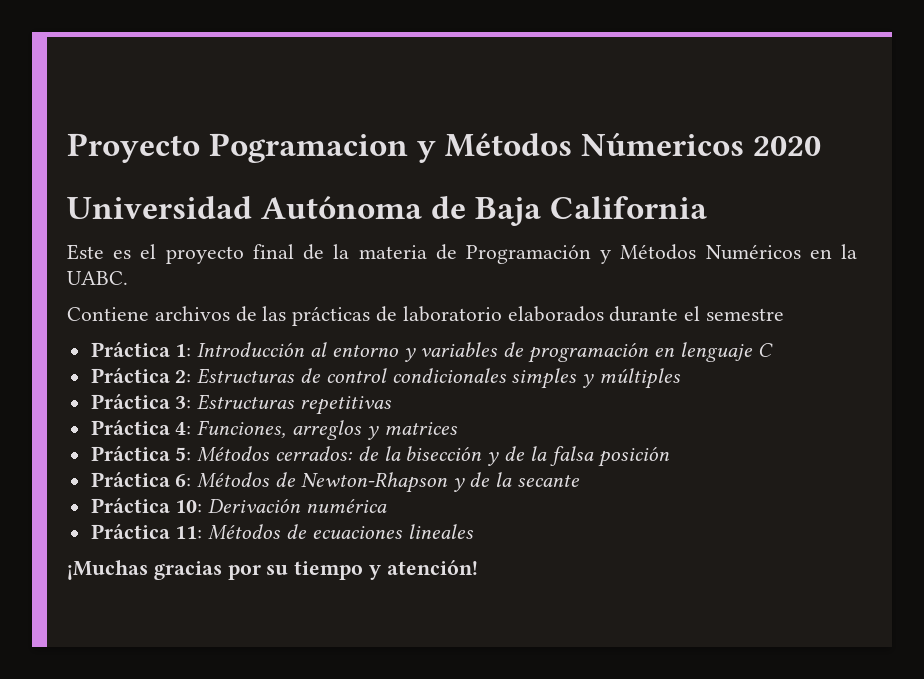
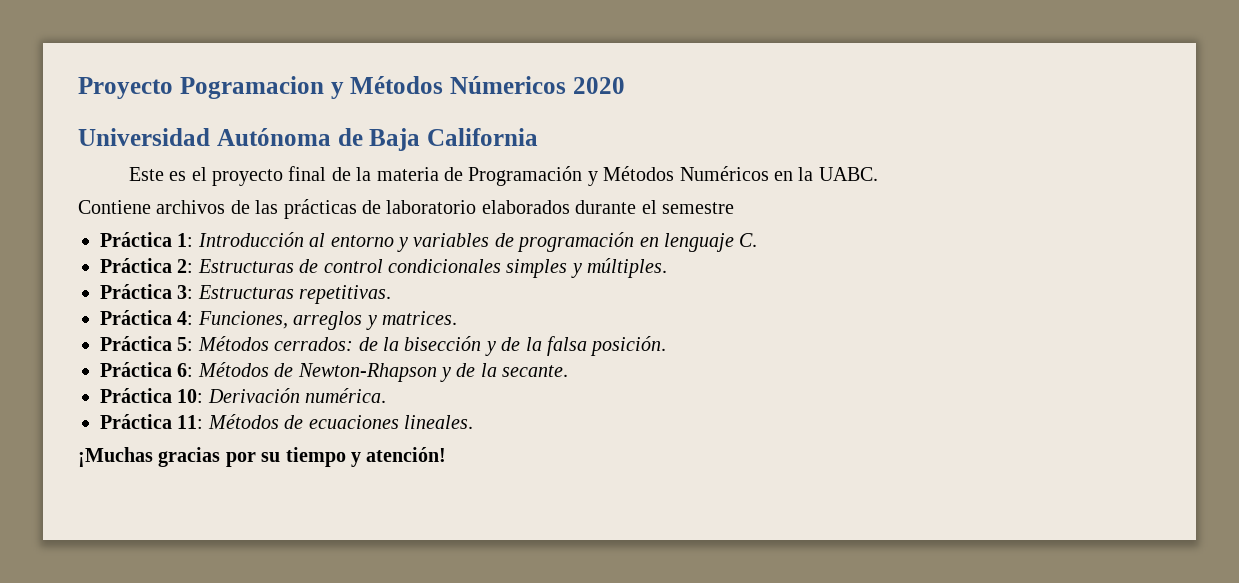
[757,343,773,357] C -> [739,233,758,247] C.
[599,368,682,389] múltiples -> [587,258,668,278] múltiples.
[300,396,393,415] repetitivas -> [299,285,392,304] repetitivas.
[383,422,458,435] matrices -> [382,311,457,325] matrices.
[597,447,670,467] posición -> [590,336,667,356] posición.
[517,475,581,487] secante -> [502,365,569,377] secante.
[306,499,388,513] numérica -> [305,388,387,403] numérica.
[407,524,474,539] lineales -> [404,415,473,429] lineales.

